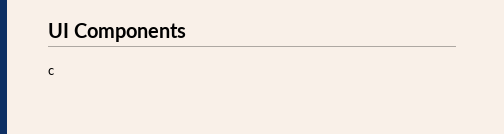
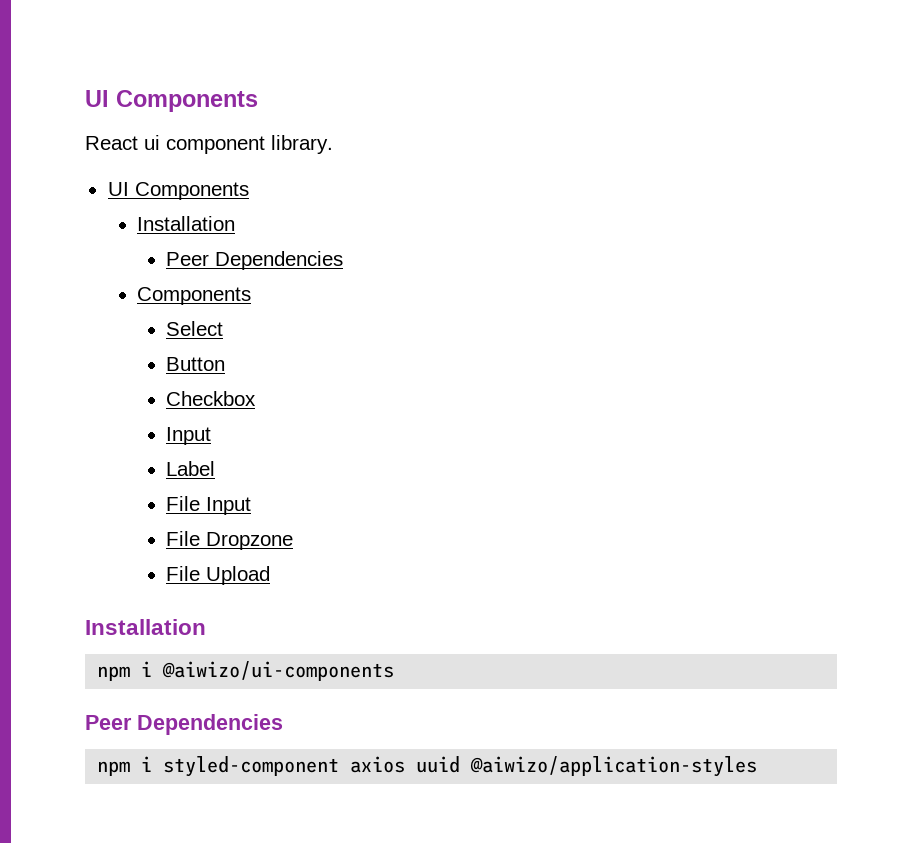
[48,23,187,42] [48,68,54,75] UI Components // c -> [85,90,258,112] [85,135,333,154] [107,182,249,200] [136,216,235,231] [166,251,344,270] [136,287,251,305] [166,321,224,336] [166,357,226,371] [166,391,257,406] [166,427,212,445] [166,461,216,476] [166,496,252,515] [166,531,294,550] [166,566,271,585] [85,619,206,635] [97,661,395,681] [85,714,283,735] [97,756,758,777] UI Components // React ui component library. // UI Components // Installation // Peer Dependencies // Components // Select // Button // Checkbox // Input // Label // File Input // File Dropzone // File Upload // Installation // npm i @aiwizo/ui-components // Peer Dependencies // npm i styled-component axios uuid @aiwizo/application-styles

